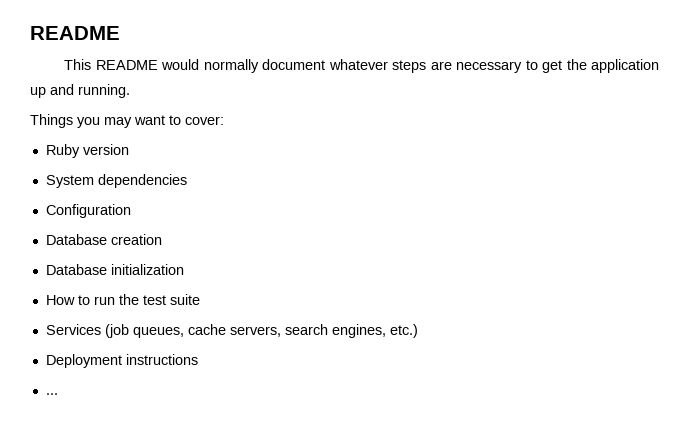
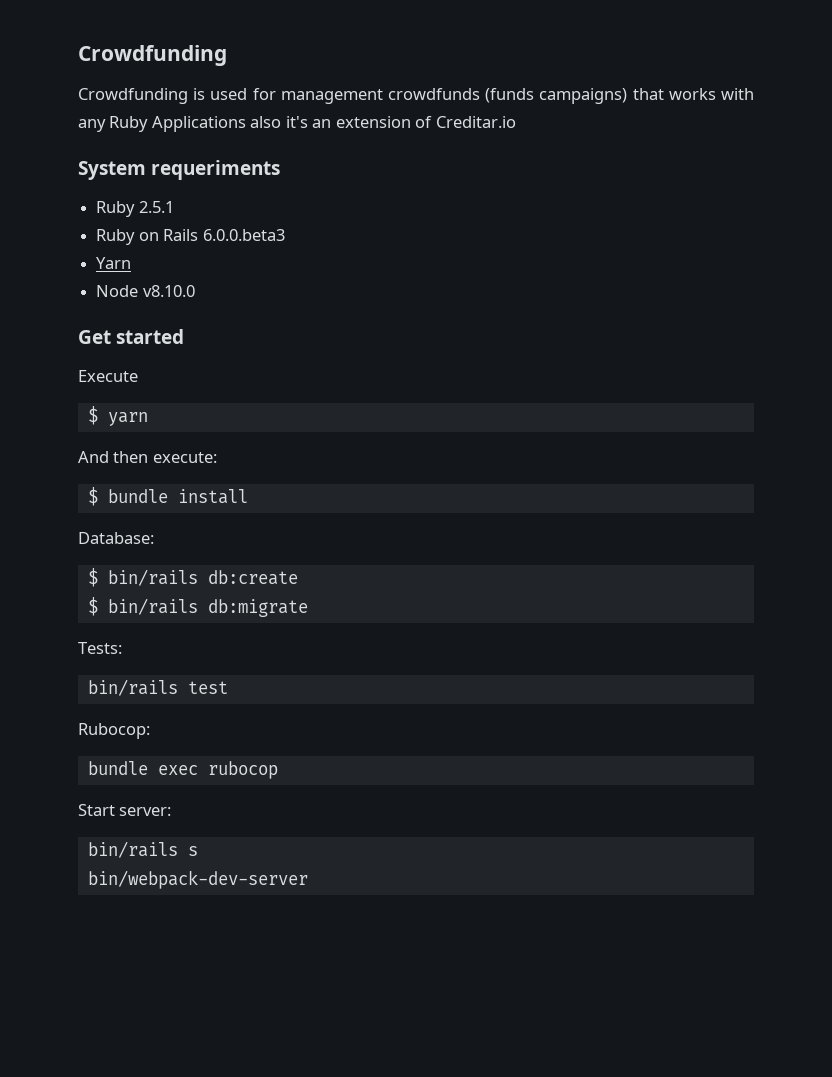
[30,26,120,40] [64,59,659,73] [30,84,130,98] [30,114,224,128] [45,144,129,158] [45,174,187,188] [45,204,131,218] [45,234,162,245] [45,264,184,275] [45,294,200,305] [45,324,418,338] [45,354,198,368] [45,393,58,395] README // This README would normally document whatever steps are necessary to get the application up and running. // Things you may want to cover: // Ruby version // System dependencies // Configuration // Database creation // Database initialization // How to run the test suite // Services (job queues, cache servers, search engines, etc.) // Deployment instructions // ... -> [78,45,227,66] [78,88,755,104] [78,116,516,132] [78,160,281,180] [96,201,174,217] [96,229,285,245] [96,257,132,269] [96,285,195,297] [78,329,185,344] [78,370,138,382] [87,406,148,426] [78,451,217,463] [87,487,248,506] [78,532,154,544] [87,568,298,587] [87,597,308,617] [78,642,122,654] [87,679,228,696] [78,723,150,739] [87,761,278,779] [78,804,172,816] [87,841,198,858] [87,870,308,889] Crowdfunding // Crowdfunding is used for management crowdfunds (funds campaigns) that works with any Ruby Applications also it's an extension of Creditar.io // System requeriments // Ruby 2.5.1 // Ruby on Rails 6.0.0.beta3 // Yarn // Node v8.10.0 // Get started // Execute // $ yarn // And then execute: // $ bundle install // Database: // $ bin/rails db:create // $ bin/rails db:migrate // Tests: // bin/rails test // Rubocop: // bundle exec rubocop // Start server: // bin/rails s // bin/webpack-dev-server

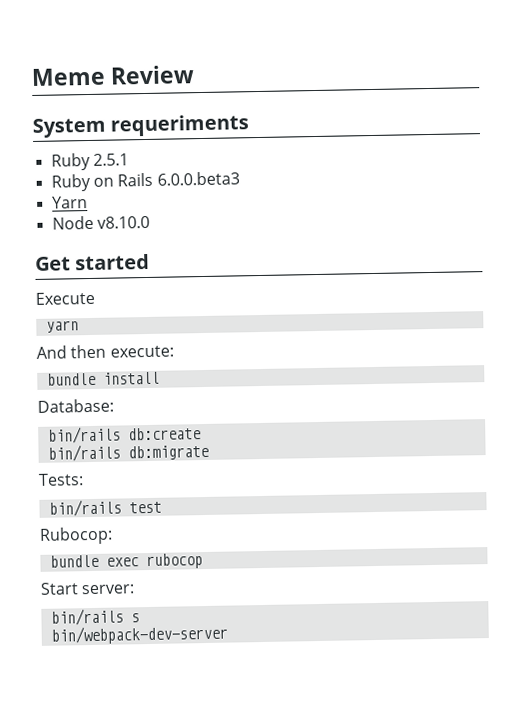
[78,45,227,66] [78,88,755,104] [78,116,516,132] Crowdfunding // Crowdfunding is used for management crowdfunds (funds campaigns) that works with any Ruby Applications also it's an extension of Creditar.io -> [31,65,196,86] Meme Review
[87,406,98,425] $ -> (95, 298) none
[87,487,98,506] $ -> (174, 351) none
[87,568,98,587] $ -> (114, 405) none
[87,597,98,616] $ -> (201, 434) none

